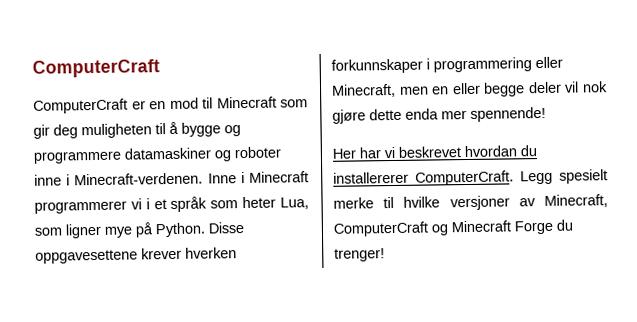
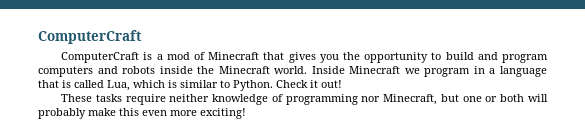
[131,96,308,110] [33,121,241,139] [33,146,281,164] [34,171,309,186] [34,196,309,214] [34,222,244,239] [35,247,237,264] [331,56,563,74] [331,81,608,98] [332,106,546,124] [332,145,537,159] [333,169,608,186] [333,194,608,211] [333,219,573,237] [334,248,385,262] er en mod til Minecraft som gir deg muligheten til å bygge og programmere datamaskiner og roboter inne i Minecraft-verdenen. Inne i Minecraft programmerer vi i et språk som heter Lua, som ligner mye på Python. Disse oppgavesettene krever hverken forkunnskaper i programmering eller Minecraft, men en eller begge deler vil nok gjøre dette enda mer spennende! // Her har vi beskrevet hvordan du installererer ComputerCraft. Legg spesielt merke til hvilke versjoner av Minecraft, ComputerCraft og Minecraft Forge du trenger! -> [143,52,548,63] [38,66,548,77] [38,80,342,91] [61,94,548,105] [38,108,246,119] is a mod of Minecraft that gives you the opportunity to build and program computers and robots inside the Minecraft world. Inside Minecraft we program in a language that is called Lua, which is similar to Python. Check it out! // These tasks require neither knowledge of programming nor Minecraft, but one or both will probably make this even more exciting!

